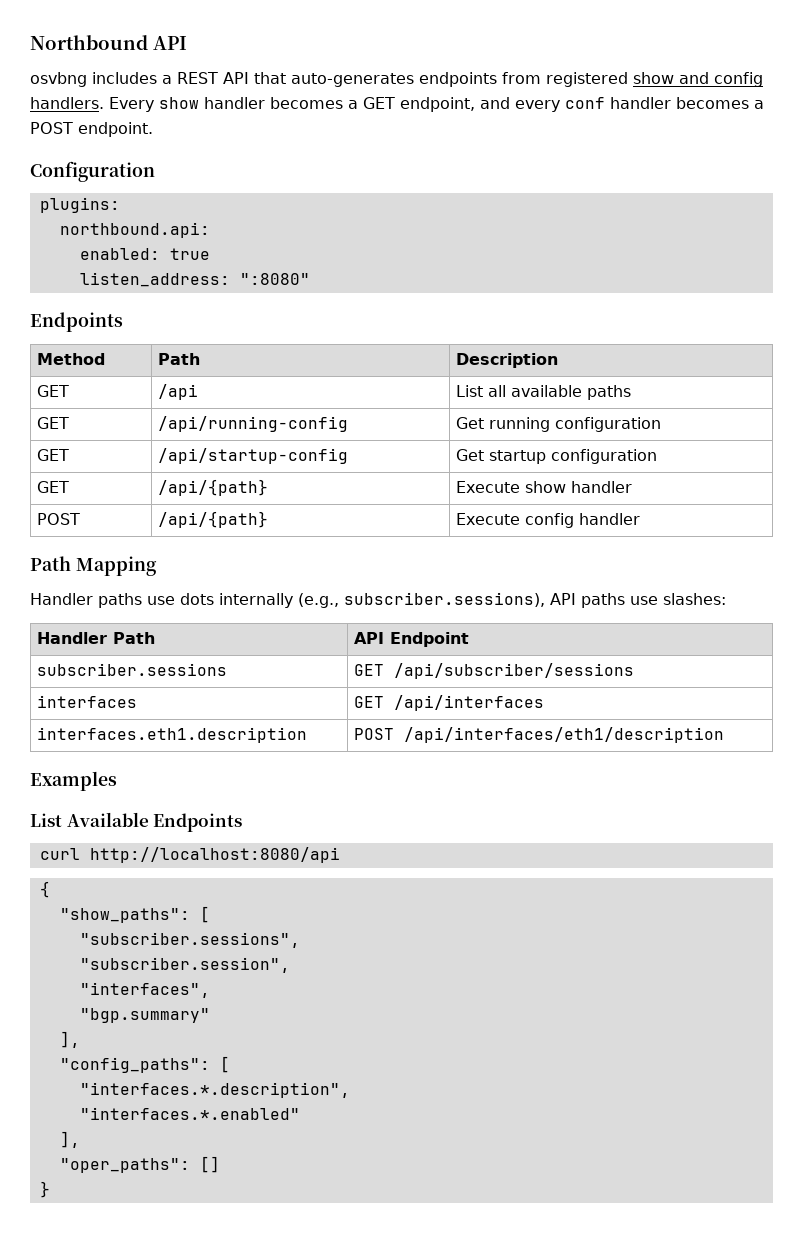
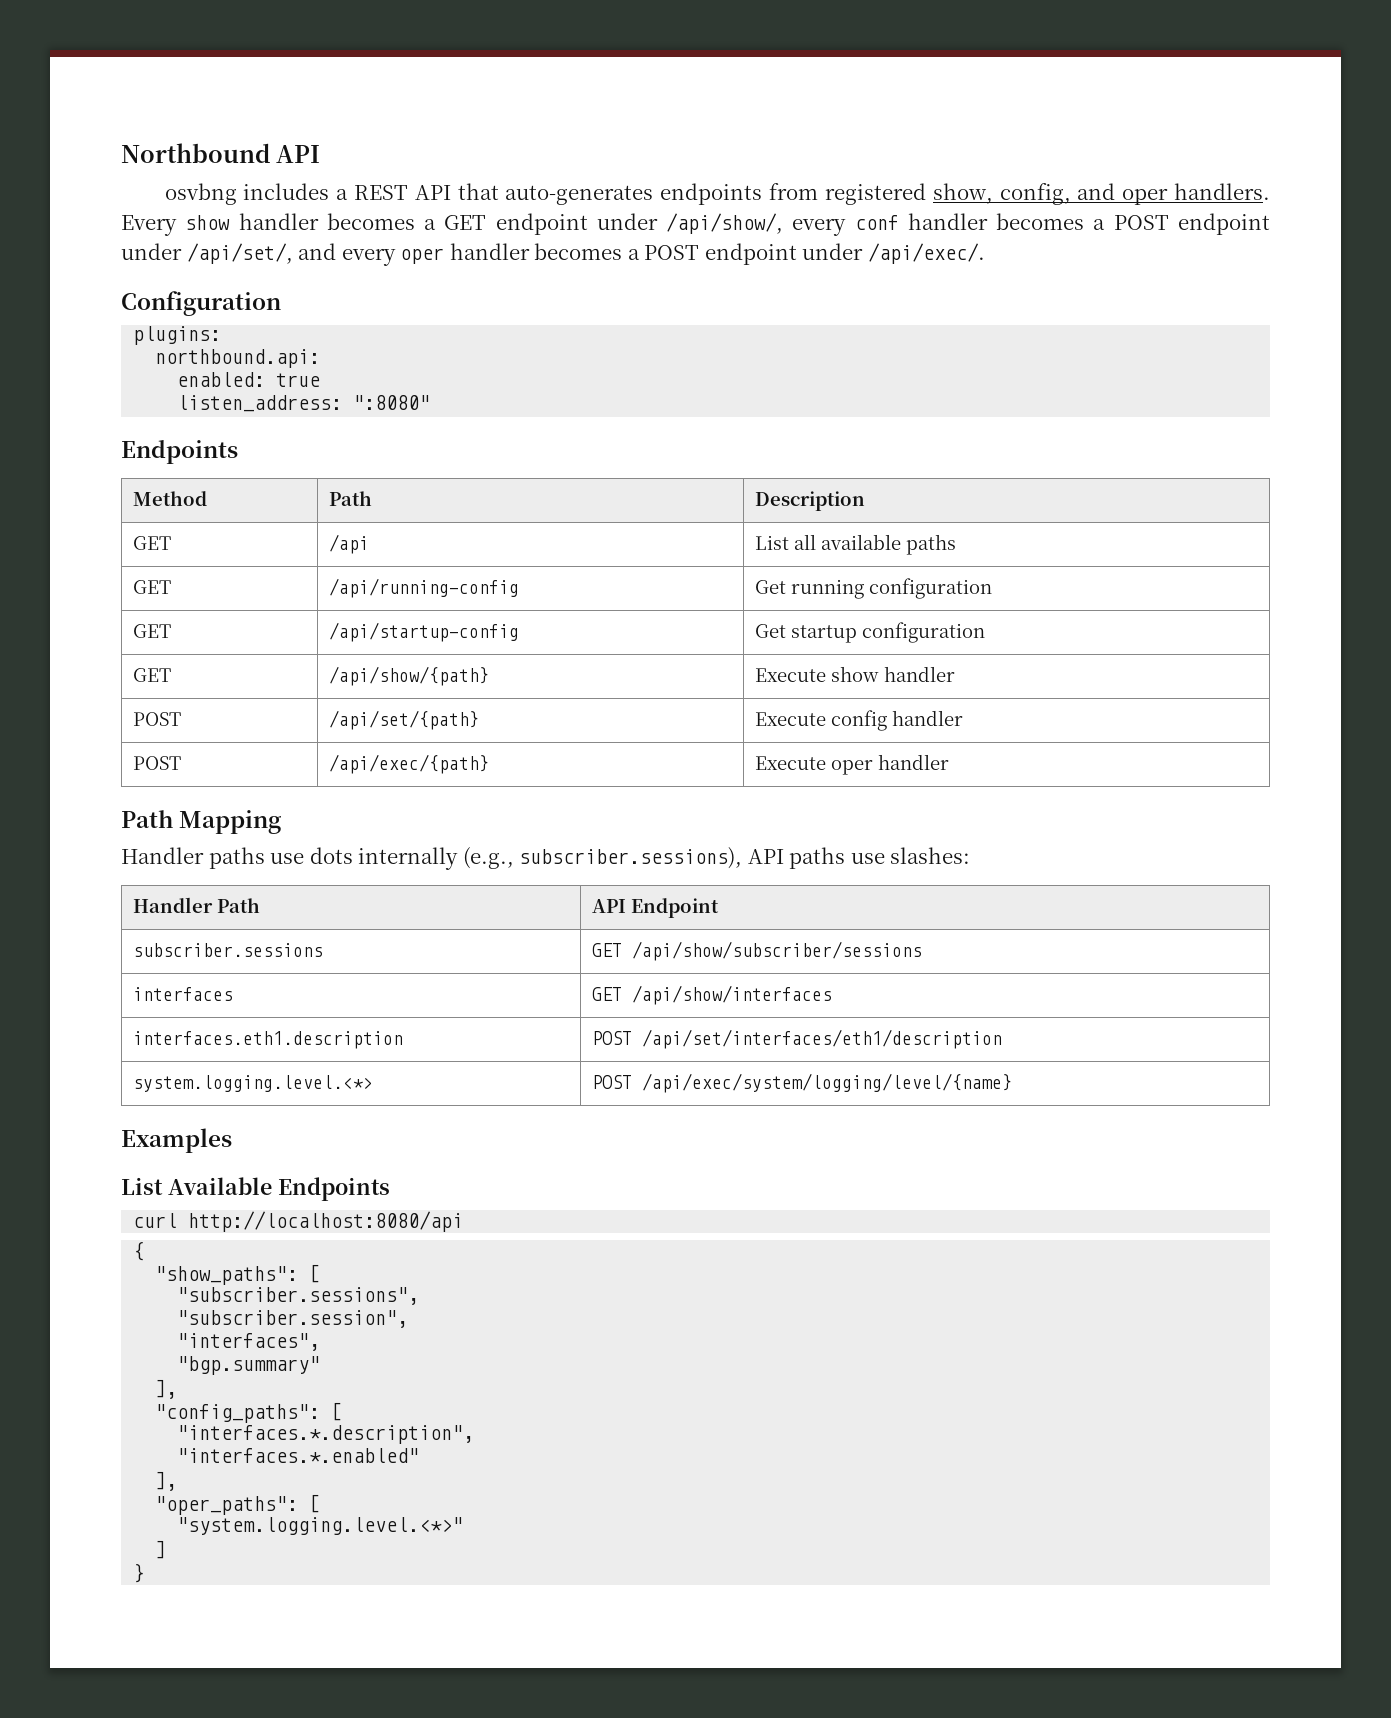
[633,72,763,87] show and config -> [932,183,1169,205] show, config, and oper
[400,97,510,112] endpoint, and -> [495,213,784,235] endpoint under /api/show/,
[78,122,153,137] endpoint. -> [1177,213,1270,235] [121,243,985,266] endpoint under /api/set/, and every oper handler becomes a POST endpoint under /api/exec/.
[158,479,269,496] /api/{path} -> [328,666,489,686] /api/show/{path}
[158,511,269,528] /api/{path} -> [328,710,479,730] /api/set/{path}
(641, 519) none -> [132,756,181,770] [328,754,489,774] [754,754,949,775] // POST | /api/exec/{path} | Execute oper handler
[394,663,635,679] /api/subscriber/sessions -> [631,941,922,961] /api/show/subscriber/sessions
[394,695,545,711] /api/interfaces -> [631,985,832,1005] /api/show/interfaces
[404,727,725,743] /api/interfaces/eth1/description -> [641,1029,1002,1049] [132,1075,373,1092] [591,1073,1012,1093] /api/set/interfaces/eth1/description // system.logging.level.<*> | POST /api/exec/system/logging/level/{name}
[199,1156,220,1173] [] -> [309,1494,321,1513] [177,1517,464,1535] [155,1540,167,1559] [ // "system.logging.level.<*>" // ]

